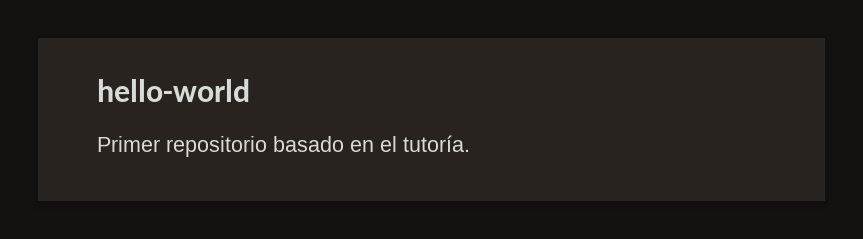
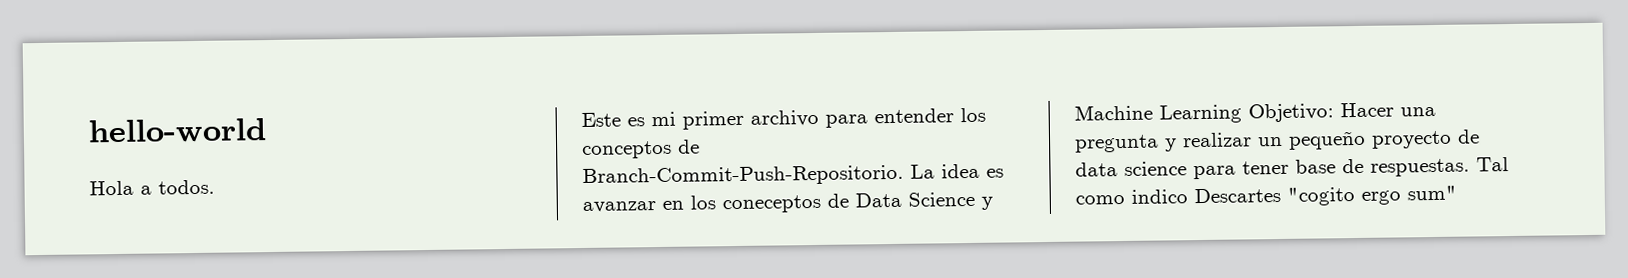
[97,135,470,157] Primer repositorio basado en el tutoría. -> [89,179,215,196] [581,107,986,130] [582,139,700,159] [582,163,1004,187] [582,191,993,214] [1074,102,1436,124] [1074,129,1480,153] [1075,157,1509,180] [1075,185,1457,206] Hola a todos. // Este es mi primer archivo para entender los conceptos de Branch-Commit-Push-Repositorio. La idea es avanzar en los coneceptos de Data Science y Machine Learning Objetivo: Hacer una pregunta y realizar un pequeño proyecto de data science para tener base de respuestas. Tal como indico Descartes "cogito ergo sum"

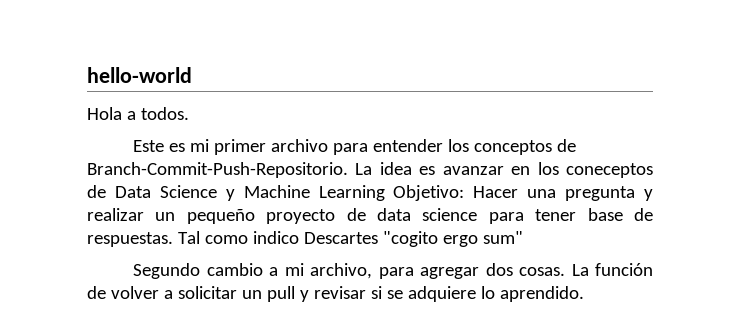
(1457, 193) none -> [133,263,653,279] [87,286,584,302] // Segundo cambio a mi archivo, para agregar dos cosas. La función de volver a solicitar un pull y revisar si se adquiere lo aprendido.

